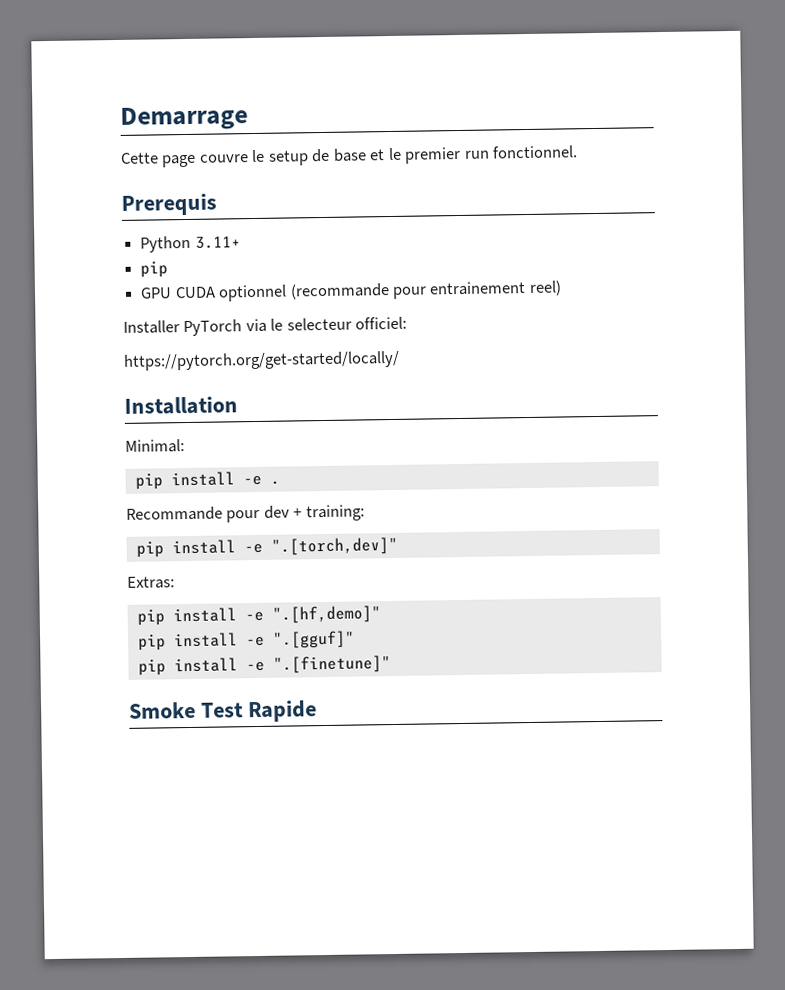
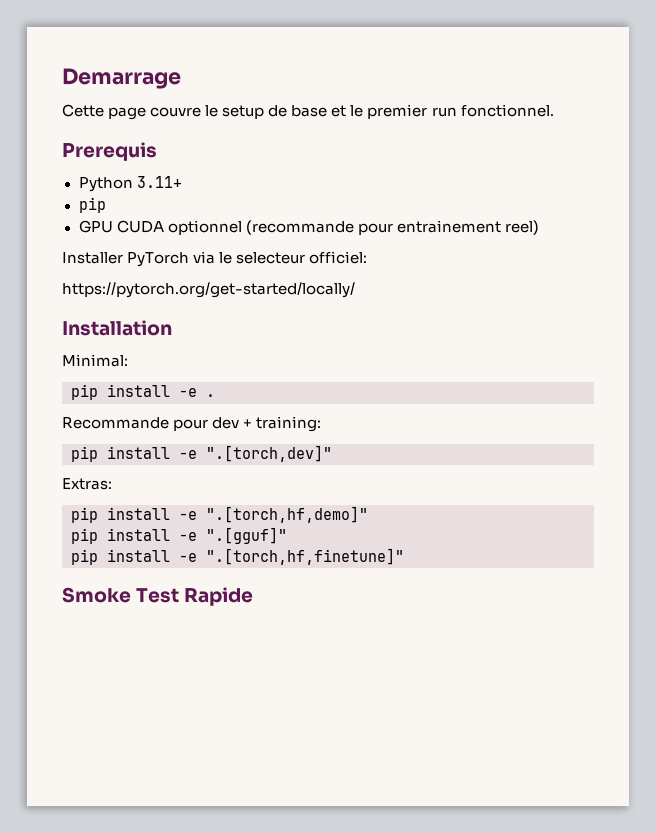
[271,605,381,624] ".[hf,demo]" -> [206,506,368,523] ".[torch,hf,demo]"
[272,655,391,674] ".[finetune]" -> [206,548,404,565] ".[torch,hf,finetune]"

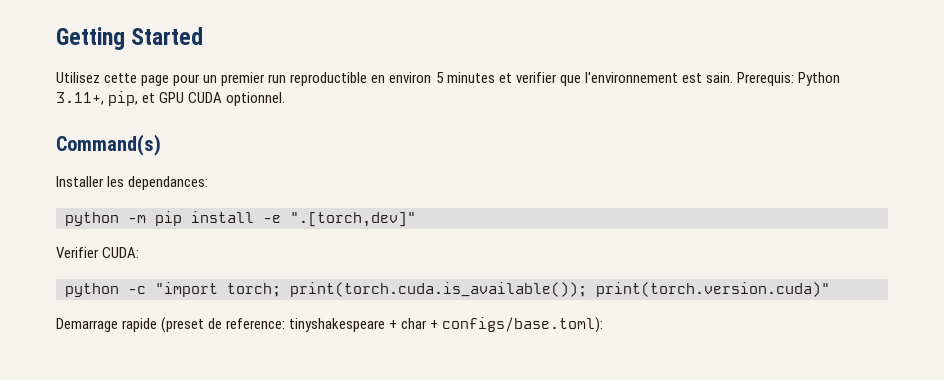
[62,68,181,89] [62,104,554,120] [62,142,157,161] [78,176,182,192] [78,197,106,213] [78,220,539,235] [62,251,368,267] [62,282,355,298] [62,320,172,336] [62,354,128,367] [71,384,215,400] [62,416,322,432] [71,445,332,462] [62,478,112,490] [71,506,368,523] [71,527,287,544] [71,548,404,565] [62,587,254,606] Demarrage // Cette page couvre le setup de base et le premier run fonctionnel. // Prerequis // Python 3.11+ // pip // GPU CUDA optionnel (recommande pour entrainement reel) // Installer PyTorch via le selecteur officiel: // https://pytorch.org/get-started/locally/ // Installation // Minimal: // pip install -e . // Recommande pour dev + training: // pip install -e ".[torch,dev]" // Extras: // pip install -e ".[torch,hf,demo]" // pip install -e ".[gguf]" // pip install -e ".[torch,hf,finetune]" // Smoke Test Rapide -> [56,27,204,50] [56,72,840,86] [56,91,286,106] [56,134,161,156] [56,176,209,190] [65,211,416,227] [56,247,140,258] [65,282,830,297] [56,317,604,333] Getting Started // Utilisez cette page pour un premier run reproductible en environ 5 minutes et verifier que l'environnement est sain. Prerequis: Python 3.11+, pip, et GPU CUDA optionnel. // Command(s) // Installer les dependances: // python -m pip install -e ".[torch,dev]" // Verifier CUDA: // python -c "import torch; print(torch.cuda.is_available()); print(torch.version.cuda)" // Demarrage rapide (preset de reference: tinyshakespeare + char + configs/base.toml):

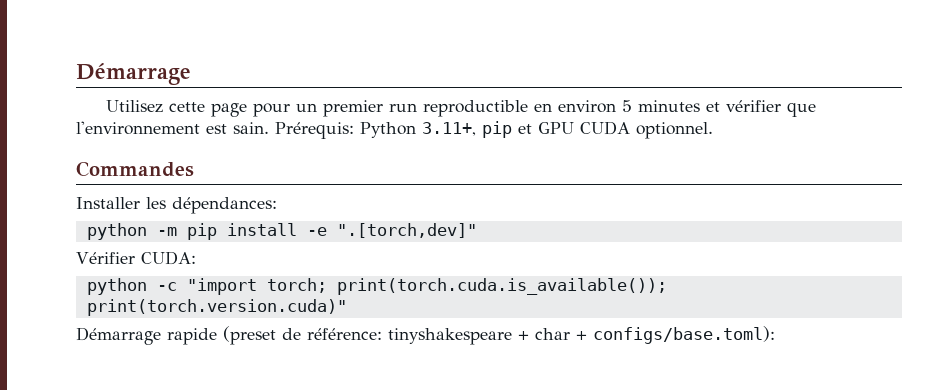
[56,27,204,50] Getting Started -> [76,63,191,85] Démarrage
[515,72,557,83] verifier -> [726,100,782,112] vérifier
[736,72,794,86] Prerequis: -> [275,122,354,139] Prérequis:
[108,91,139,106] pip, -> [482,121,512,138] pip
[56,134,161,156] Command(s) -> [76,161,194,177] Commandes
[128,176,209,190] dependances: -> [172,197,277,214] dépendances:
[56,247,99,258] Verifier -> [76,252,135,264] Vérifier
[56,318,118,332] Demarrage -> [76,327,161,345] Démarrage
[226,318,286,329] reference: -> [307,328,382,340] référence:

